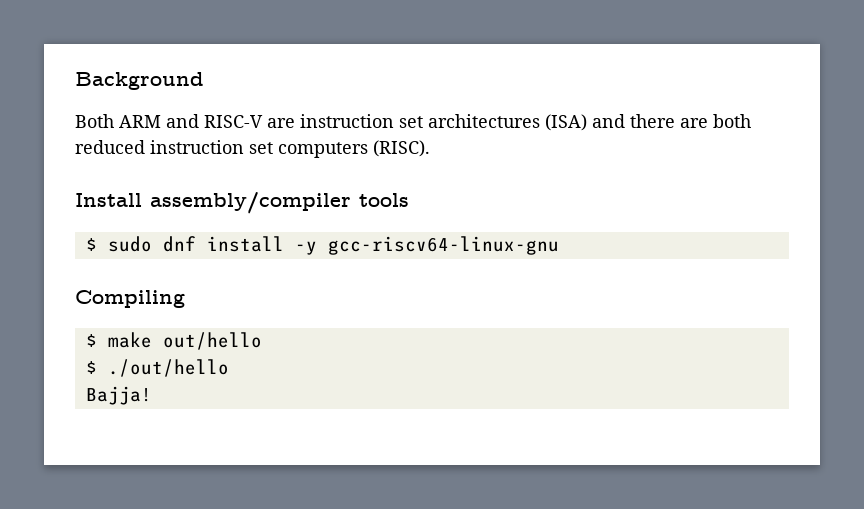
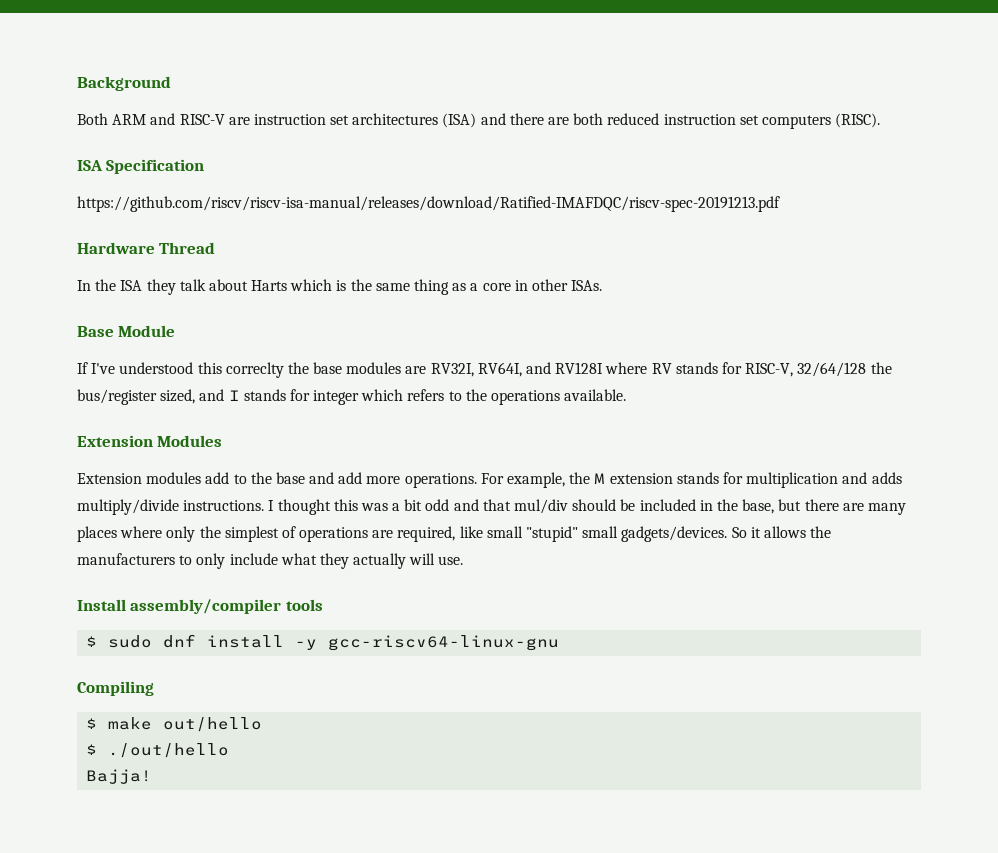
(430, 148) none -> [77,159,205,174] [77,196,780,212] [77,242,216,254] [77,279,603,295] [77,325,176,337] [77,362,892,378] [77,389,627,405] [77,435,223,447] [77,472,902,488] [77,499,906,515] [77,526,832,542] [77,553,464,569] // ISA Specification // https://github.com/riscv/riscv-isa-manual/releases/download/Ratified-IMAFDQC/riscv-spec-20191213.pdf // Hardware Thread // In the ISA they talk about Harts which is the same thing as a core in other ISAs. // Base Module // If I've understood this correclty the base modules are RV32I, RV64I, and RV128I where RV stands for RISC-V, 32/64/128 the bus/register sized, and I stands for integer which refers to the operations available. // Extension Modules // Extension modules add to the base and add more operations. For example, the M extension stands for multiplication and adds multiply/divide instructions. I thought this was a bit odd and that mul/div should be included in the base, but there are many places where only the simplest of operations are required, like small "stupid" small gadgets/devices. So it allows the manufacturers to only include what they actually will use.

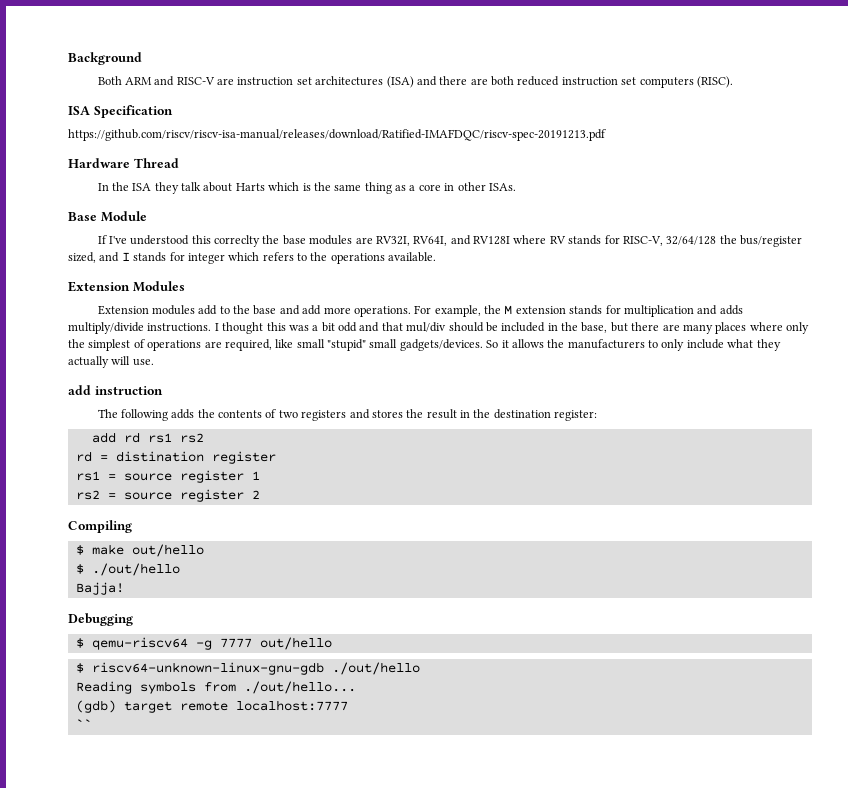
[77,599,323,614] [86,634,560,651] Install assembly/compiler tools // $ sudo dnf install -y gcc-riscv64-linux-gnu -> [68,385,163,395] [97,409,598,421] [91,432,204,443] [75,451,276,464] [75,470,260,483] [75,489,260,502] add instruction // The following adds the contents of two registers and stores the result in the destination register: // add rd rs1 rs2 // rd = distination register // rs1 = source register 1 // rs2 = source register 2
(153, 776) none -> [68,613,133,626] [75,637,332,650] [75,662,420,675] [75,681,356,694] [75,700,348,713] [75,719,92,729] // Debugging // $ qemu-riscv64 -g 7777 out/hello // $ riscv64-unknown-linux-gnu-gdb ./out/hello // Reading symbols from ./out/hello... // (gdb) target remote localhost:7777 // ``

